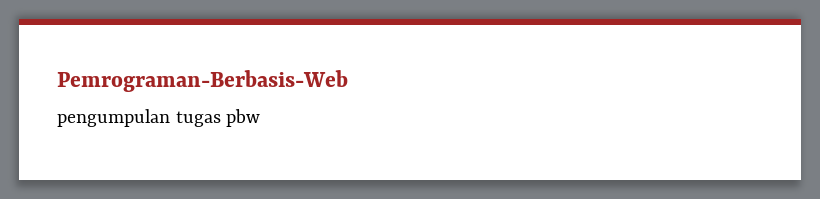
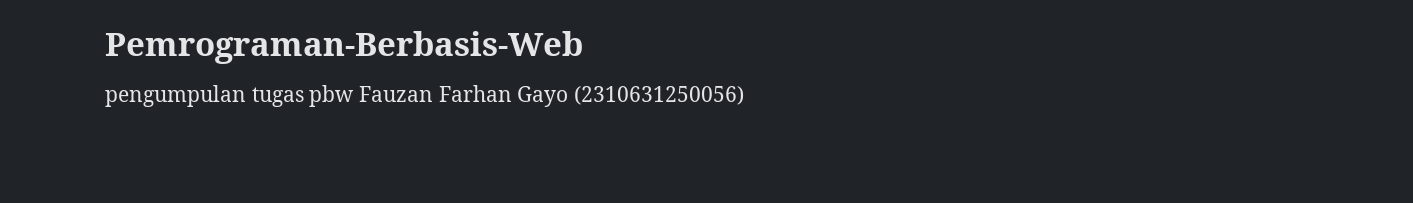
(261, 118) none -> [359,85,745,107] Fauzan Farhan Gayo (2310631250056)

